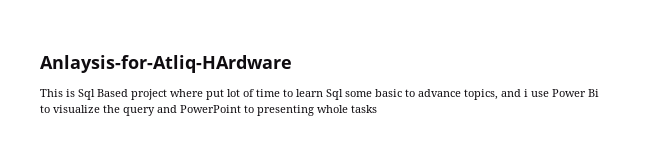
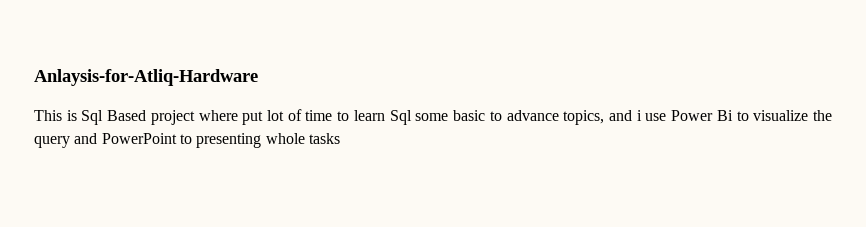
[40,55,292,73] Anlaysis-for-Atliq-HArdware -> [34,69,258,86] Anlaysis-for-Atliq-Hardware

